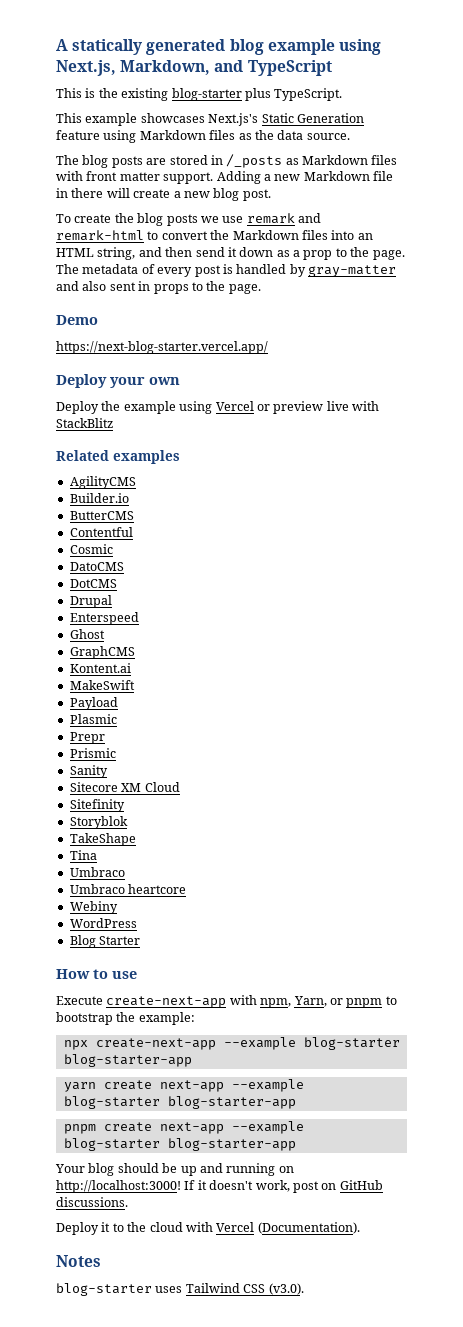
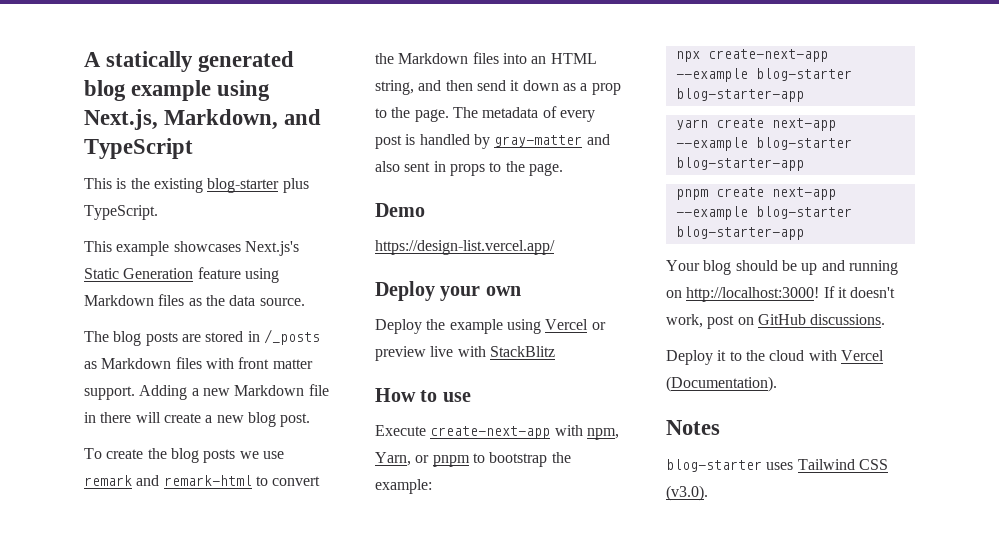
[56,341,268,354] https://next-blog-starter.vercel.app/ -> [375,240,555,255] https://design-list.vercel.app/
[56,450,180,464] [69,476,136,489] [69,493,129,503] [69,511,134,520] [69,527,133,537] [69,544,113,554] [69,562,124,571] [69,579,117,588] [69,595,112,608] [69,612,139,625] [69,629,105,639] [69,646,135,659] [69,663,131,673] [69,680,135,690] [69,697,118,710] [69,714,117,724] [69,732,105,744] [69,748,116,758] [69,765,108,778] [69,782,180,792] [69,799,125,812] [69,816,128,829] [69,833,136,846] [69,850,97,860] [69,867,125,877] [69,884,187,894] [69,901,118,914] [69,918,137,928] [69,935,141,948] // Related examples // AgilityCMS // Builder.io // ButterCMS // Contentful // Cosmic // DatoCMS // DotCMS // Drupal // Enterspeed // Ghost // GraphCMS // Kontent.ai // MakeSwift // Payload // Plasmic // Prepr // Prismic // Sanity // Sitecore XM Cloud // Sitefinity // Storyblok // TakeShape // Tina // Umbraco // Umbraco heartcore // Webiny // WordPress // Blog Starter -> (555, 351) none

